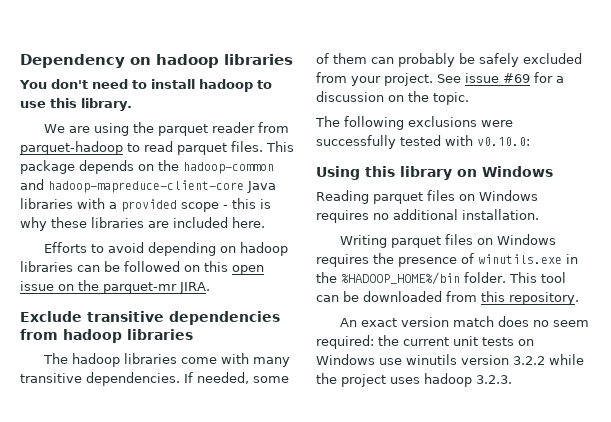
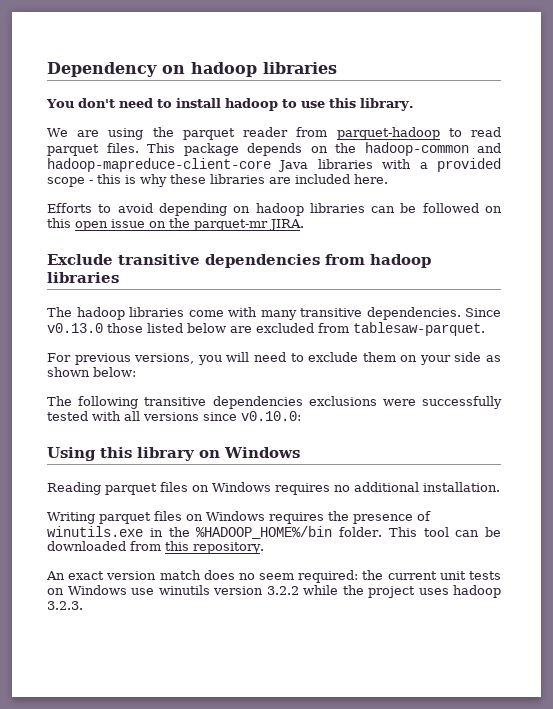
[184,372,289,384] [316,53,582,67] [316,72,564,86] [316,91,469,105] If needed, some of them can probably be safely excluded from your project. See issue #69 for a discussion on the topic. -> [465,308,501,317] [47,322,485,336] [47,352,501,365] [47,367,136,377] Since v0.13.0 those listed below are excluded from tablesaw-parquet. // For previous versions, you will need to exclude them on your side as shown below:
(404, 123) none -> [144,396,303,409] transitive dependencies
(473, 140) none -> [124,411,237,421] all versions since

